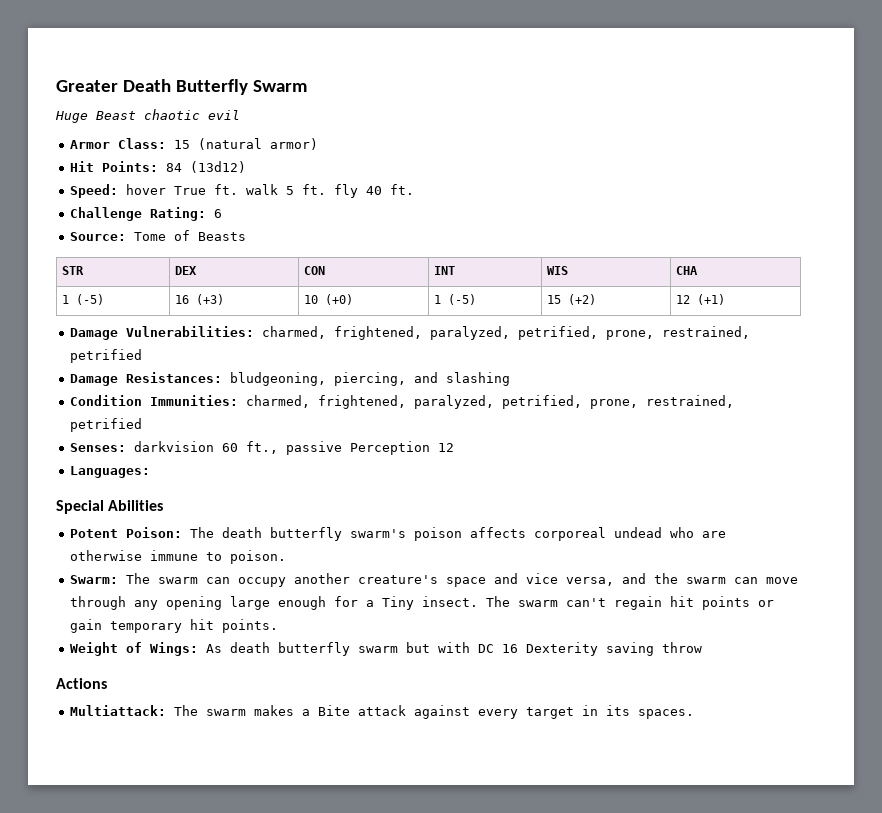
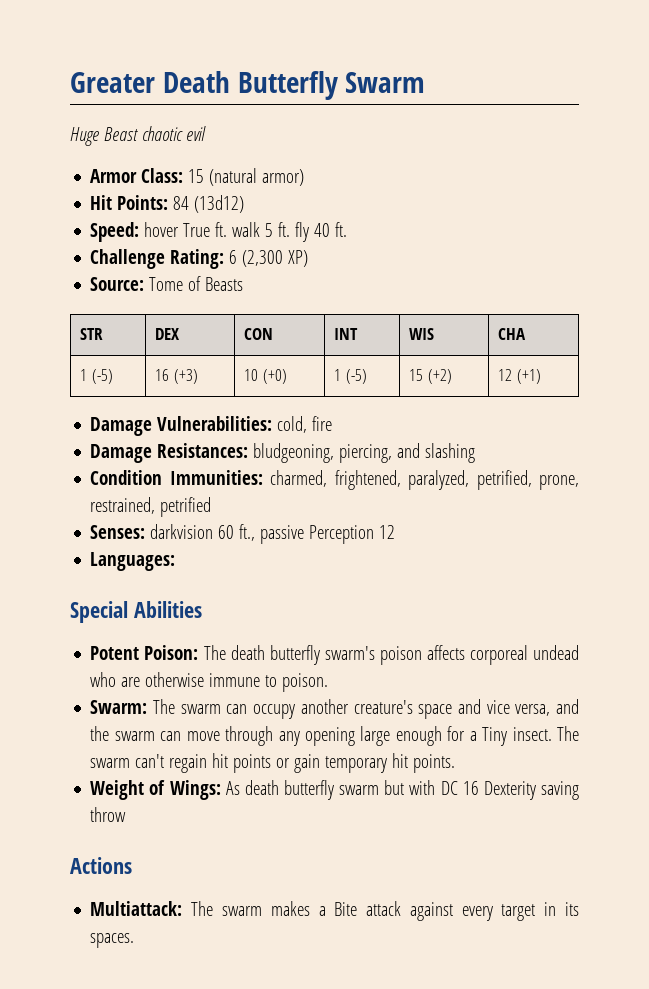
(223, 213) none -> [242,250,309,267] (2,300 XP)
[262,326,751,340] [70,349,143,363] charmed, frightened, paralyzed, petrified, prone, restrained, petrified -> [277,416,333,433] cold, fire

